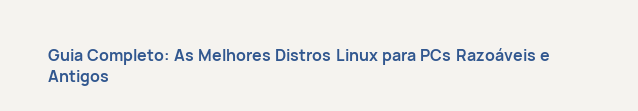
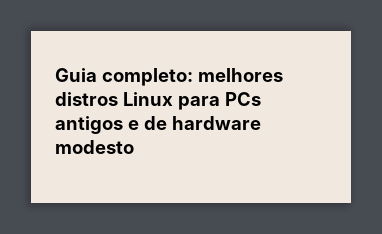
[87,48,550,65] [48,70,109,86] Completo: As Melhores Distros Linux para PCs Razoáveis e Antigos -> [101,68,283,86] [55,92,261,110] [55,116,261,134] [55,140,134,154] completo: melhores distros Linux para PCs antigos e de hardware modesto

